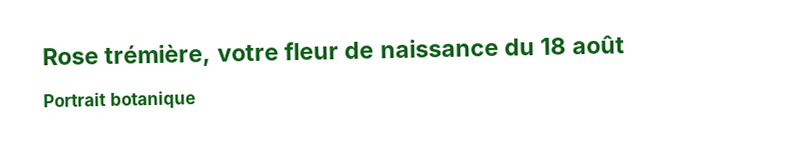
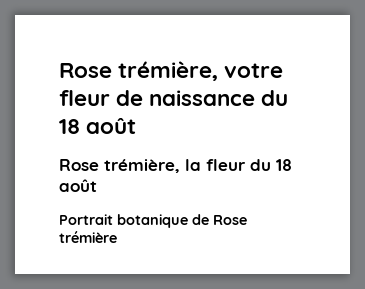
(625, 45) none -> [59,159,292,173] [59,179,97,192] // Rose trémière, la fleur du 18 août
(196, 100) none -> [192,214,247,225] [59,231,117,243] de Rose trémière

